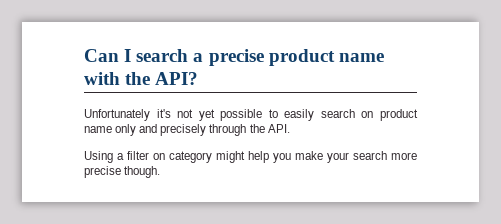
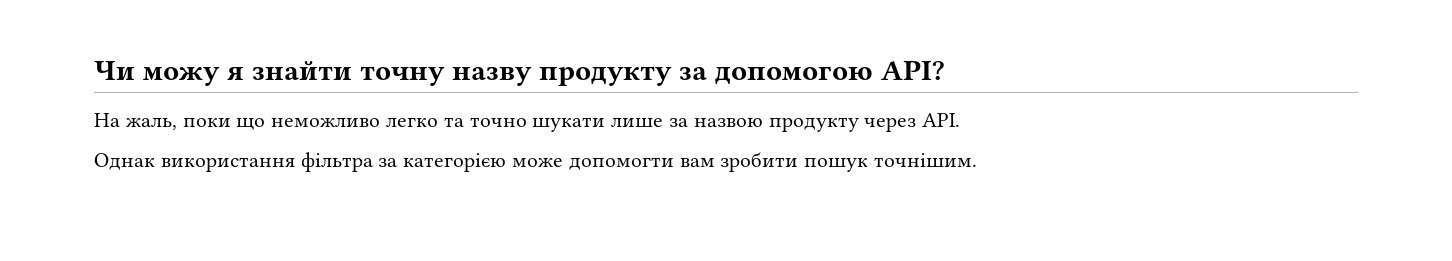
[84,49,384,66] [84,72,199,85] [84,109,418,121] [84,124,290,136] [84,151,417,163] [84,166,161,178] Can I search a precise product name with the API? // Unfortunately it's not yet possible to easily search on product name only and precisely through the API. // Using a filter on category might help you make your search more precise though. -> [94,60,945,86] [94,113,961,132] [94,152,978,172] Чи можу я знайти точну назву продукту за допомогою API? // На жаль, поки що неможливо легко та точно шукати лише за назвою продукту через API. // Однак використання фільтра за категорією може допомогти вам зробити пошук точнішим.

